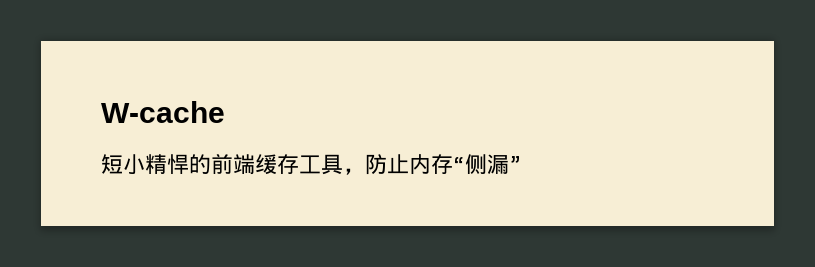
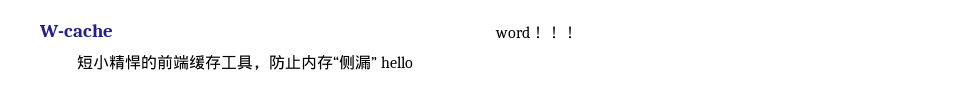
(522, 164) none -> [381,56,414,68] [495,26,578,39] hello word！！！

